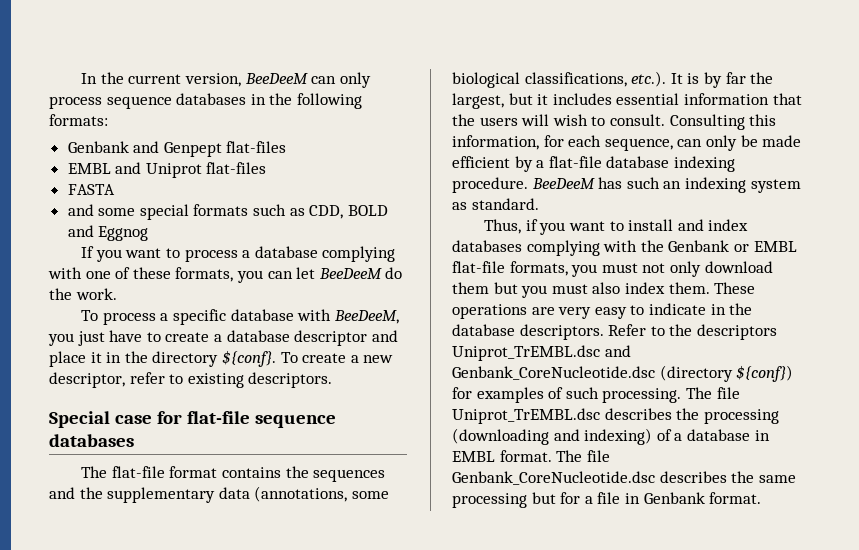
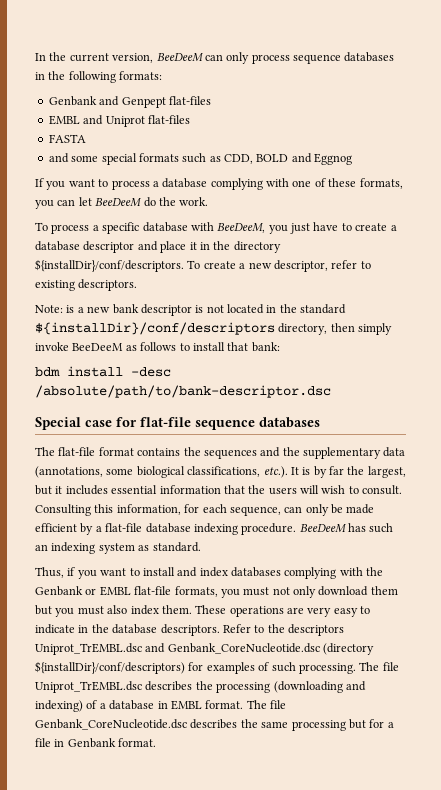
[221,350,276,367] ${conf}. -> [35,259,184,272] ${installDir}/conf/descriptors.
(333, 380) none -> [35,304,347,316] [35,322,393,335] [35,342,280,352] [35,366,171,377] [35,385,331,398] // Note: is a new bank descriptor is not located in the standard ${installDir}/conf/descriptors directory, then simply invoke BeeDeeM as follows to install that bank: // bdm install -desc /absolute/path/to/bank-descriptor.dsc
[736,365,794,382] ${conf}) -> [35,661,185,674] ${installDir}/conf/descriptors)

